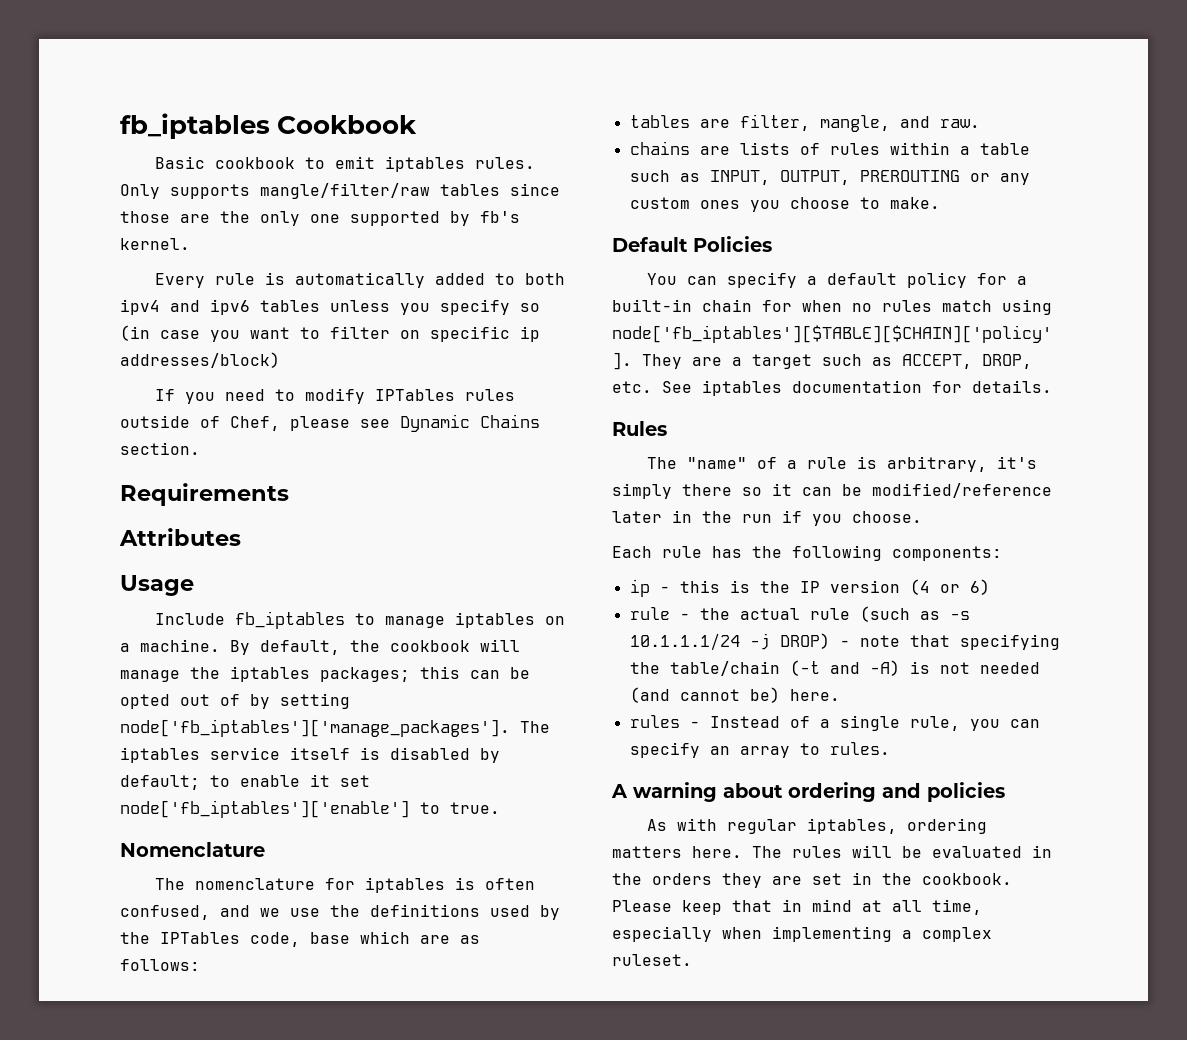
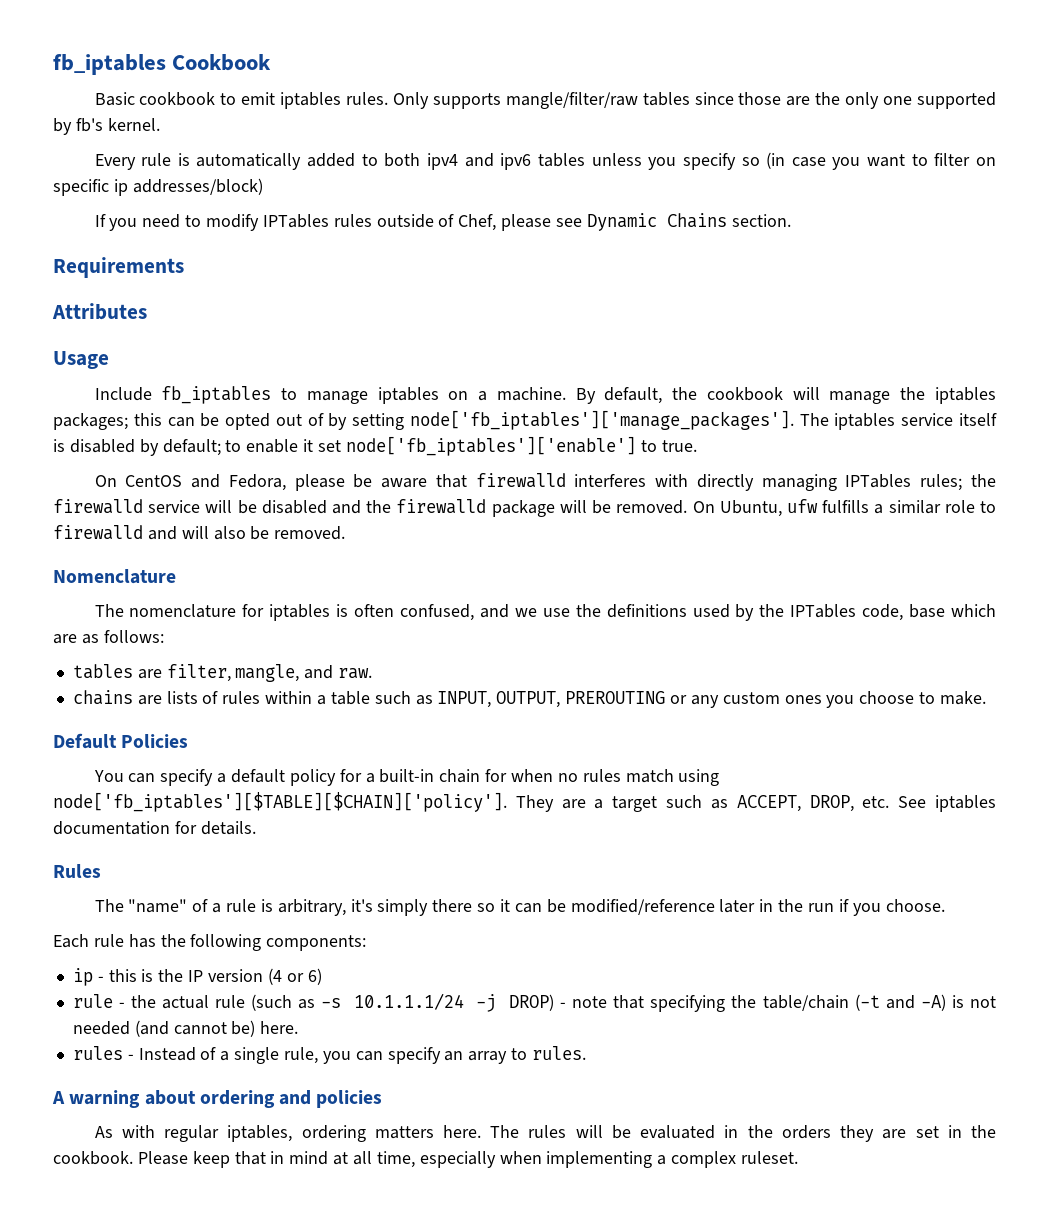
(500, 808) none -> [94,473,997,491] [53,499,997,517] [53,525,346,540] // On CentOS and Fedora, please be aware that firewalld interferes with directly managing IPTables rules; the firewalld service will be disabled and the firewalld package will be removed. On Ubuntu, ufw fulfills a similar role to firewalld and will also be removed.

